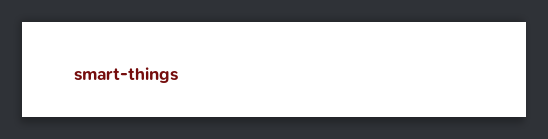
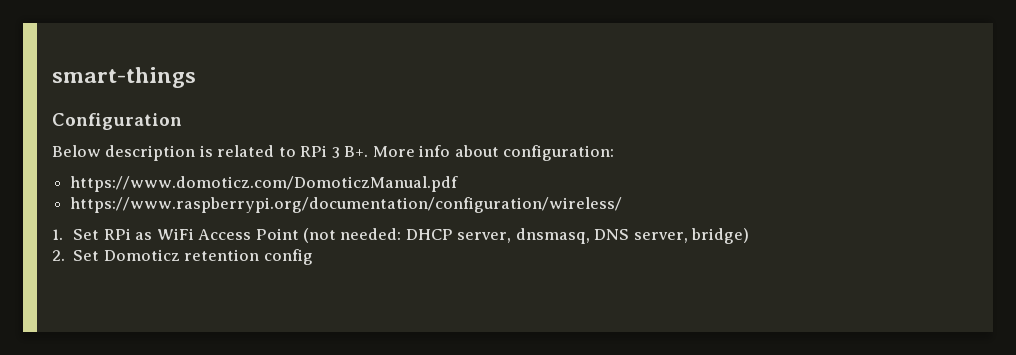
(178, 75) none -> [52,113,182,130] [52,145,615,161] [70,176,459,192] [70,197,623,213] [52,228,750,244] [52,249,313,265] // Configuration // Below description is related to RPi 3 B+. More info about configuration: // https://www.domoticz.com/DomoticzManual.pdf // https://www.raspberrypi.org/documentation/configuration/wireless/ // 1. Set RPi as WiFi Access Point (not needed: DHCP server, dnsmasq, DNS server, bridge) // 2. Set Domoticz retention config

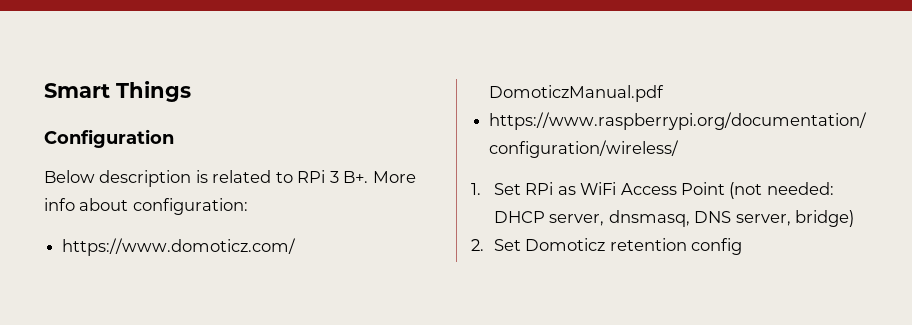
[52,67,196,88] smart-things -> [44,81,191,102] Smart Things

